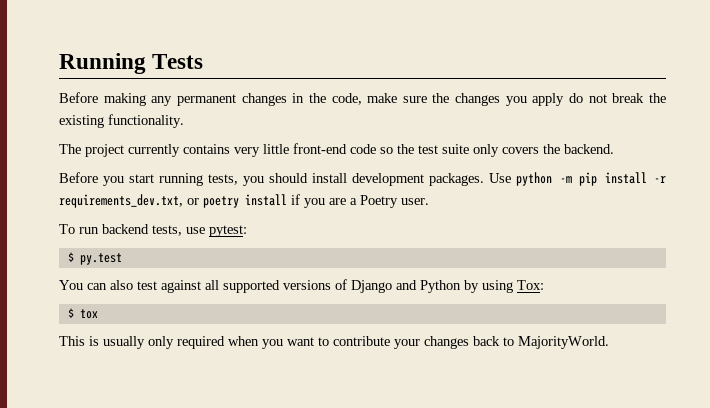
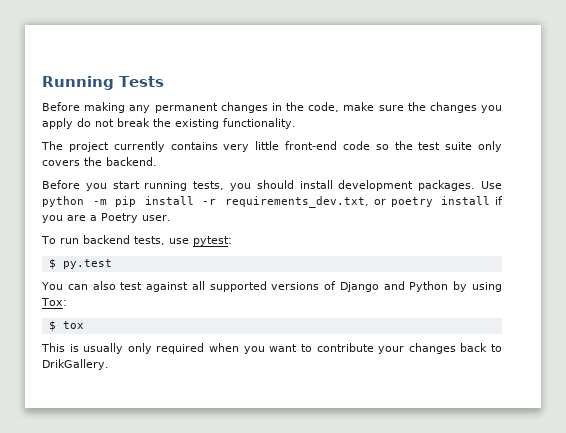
[518,336,609,349] MajorityWorld. -> [42,359,109,370] DrikGallery.

